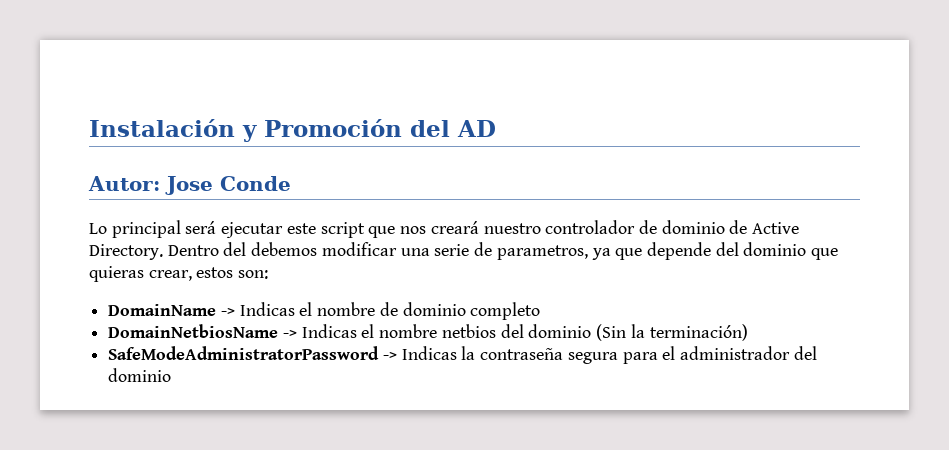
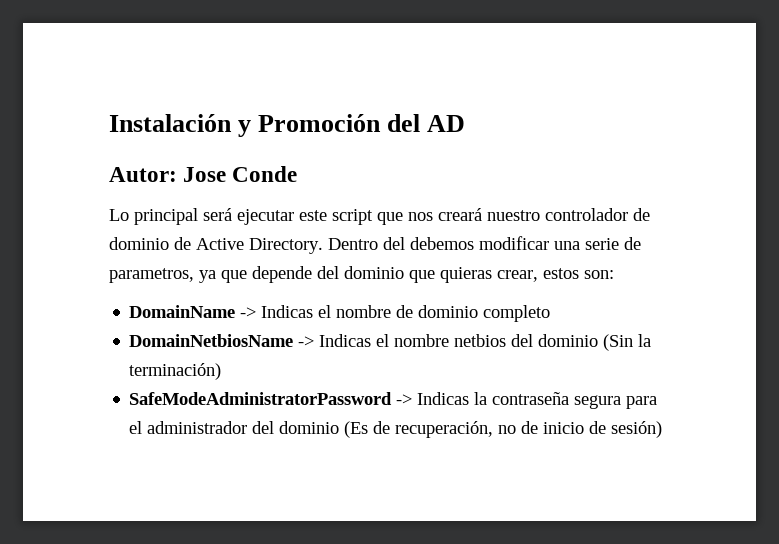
(172, 375) none -> [344,421,663,438] (Es de recuperación, no de inicio de sesión)

